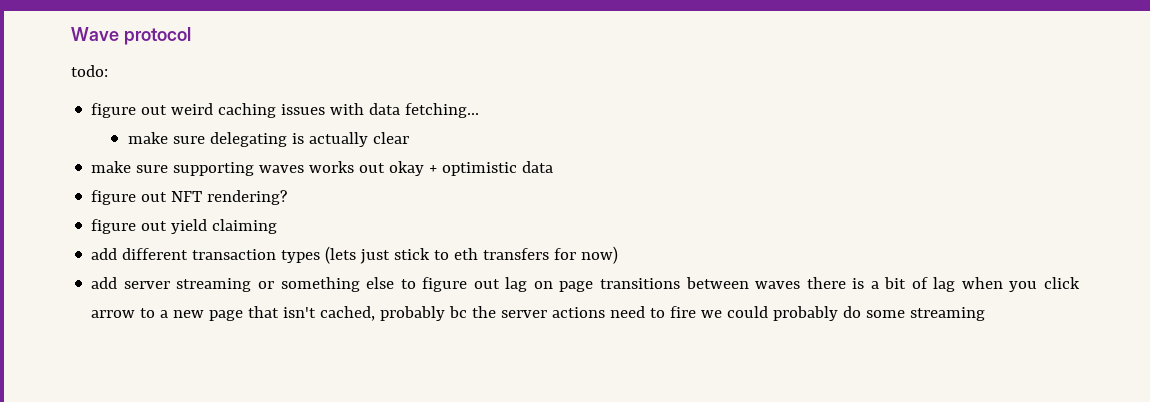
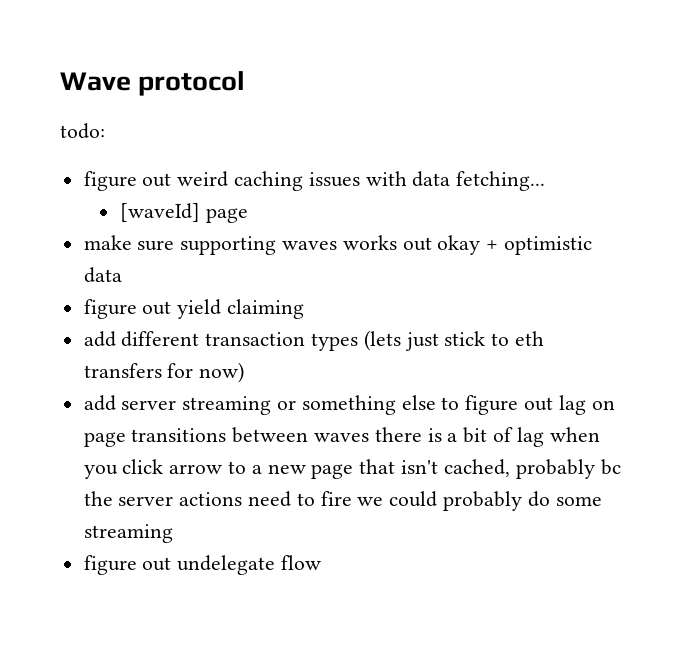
[128,132,410,147] make sure delegating is actually clear -> [119,203,248,223] [waveId] page
[91,190,288,205] // figure out NFT rendering? -> (122, 275) none
(986, 314) none -> [83,555,322,575] // figure out undelegate flow

